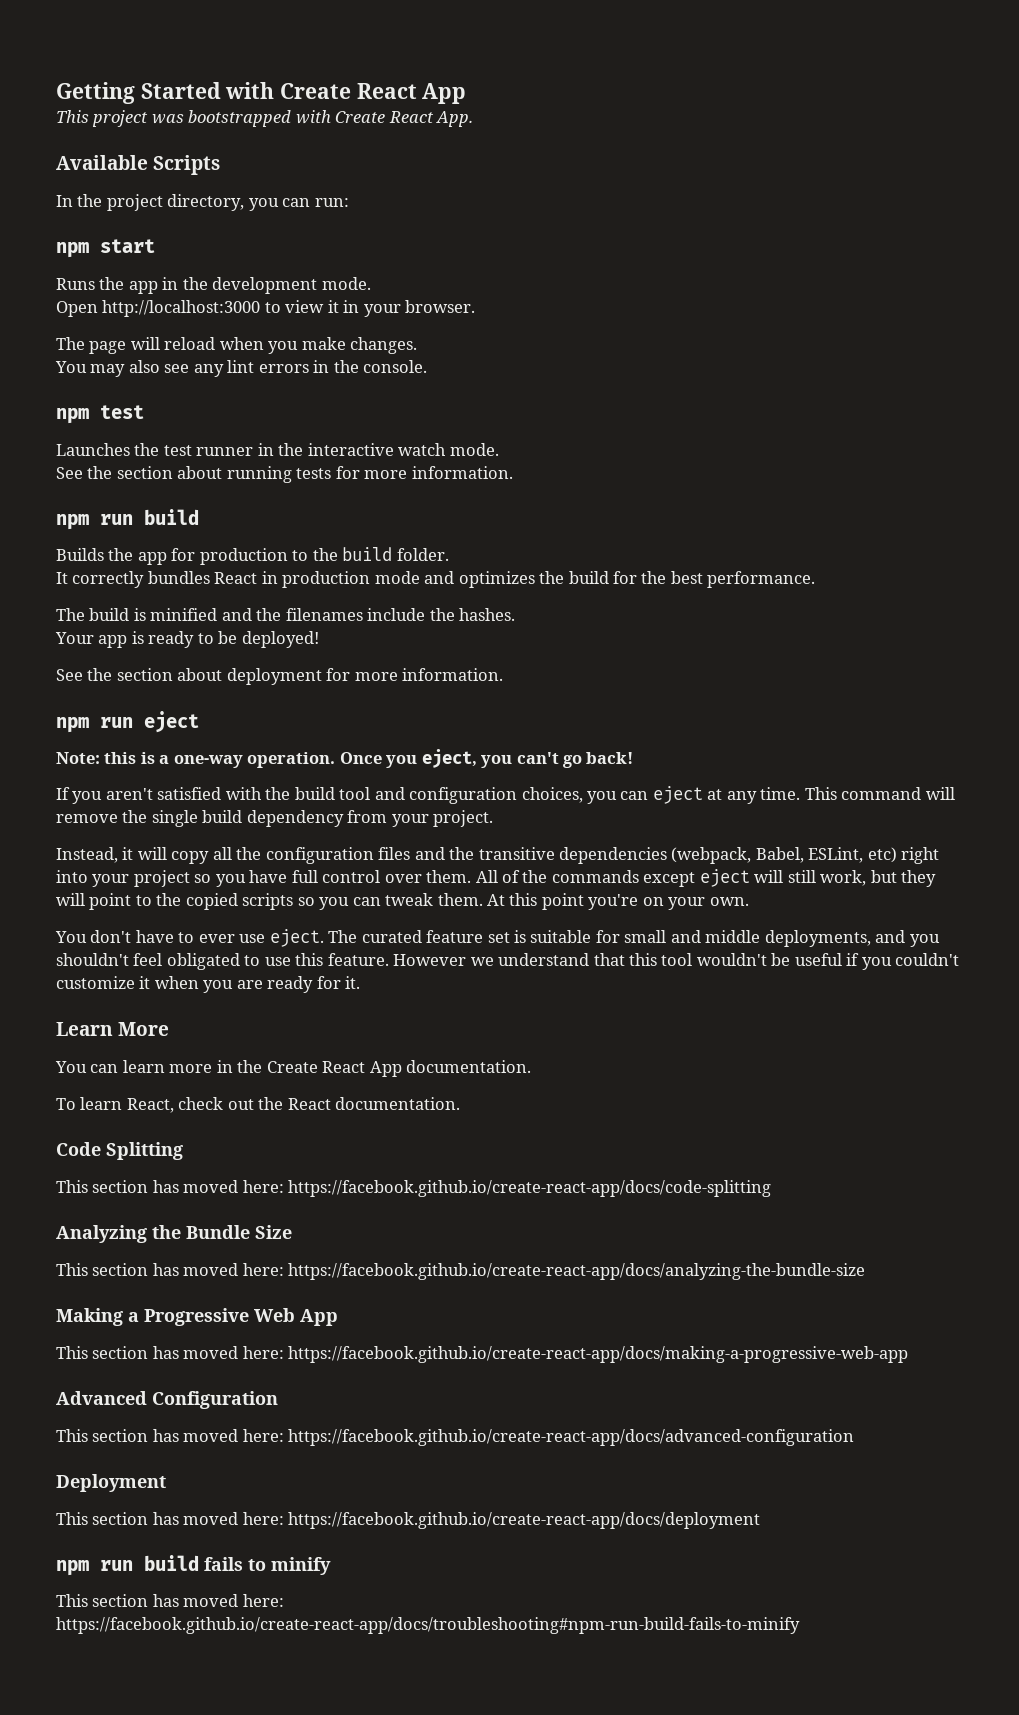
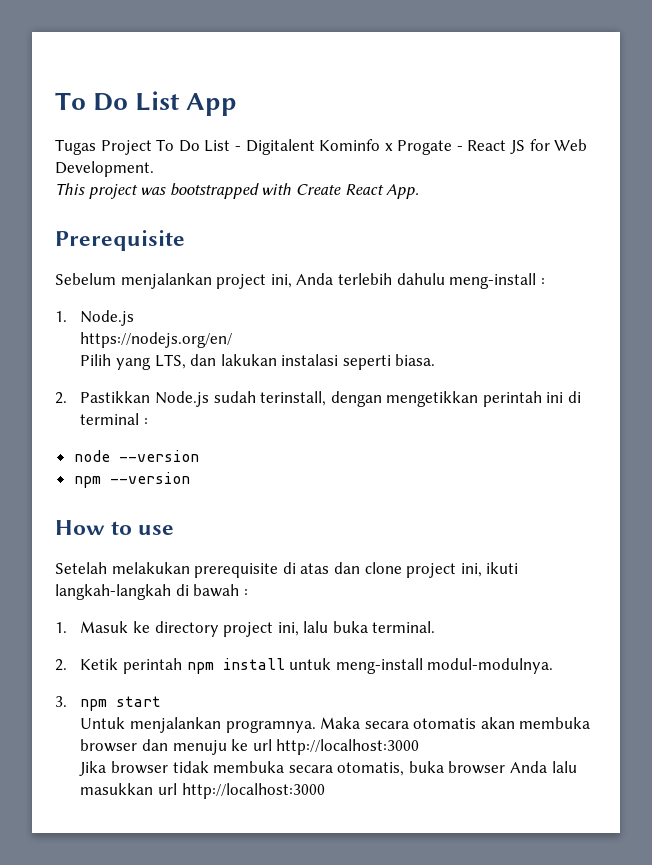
[56,82,467,104] Getting Started with Create React App -> [55,91,238,116] [55,139,588,155] [55,161,154,177] To Do List App // Tugas Project To Do List - Digitalent Kominfo x Progate - React JS for Web Development.
[56,155,221,175] [56,194,349,211] [56,239,155,258] [56,277,371,294] [56,300,476,317] [56,337,418,354] [55,360,428,377] [56,405,144,424] [56,443,499,456] [56,466,513,483] [56,509,199,530] [56,547,449,565] [56,571,816,588] [56,608,516,621] [55,631,319,648] [56,668,504,685] [56,711,199,733] [56,749,634,768] [56,786,955,804] [56,810,494,827] [56,847,940,864] [56,869,937,887] [56,893,749,910] [55,929,940,947] [56,953,960,970] [56,976,361,993] [56,1022,170,1036] [55,1060,532,1077] [56,1097,461,1113] [56,1142,183,1160] [56,1180,772,1197] [56,1225,292,1243] [56,1263,866,1280] [56,1308,338,1326] [56,1346,909,1363] [56,1391,278,1409] [56,1429,855,1446] [56,1474,166,1492] [56,1512,761,1529] [56,1555,331,1576] [56,1594,284,1607] [56,1617,800,1634] Available Scripts // In the project directory, you can run: // npm start // Runs the app in the development mode. // Open http://localhost:3000 to view it in your browser. // The page will reload when you make changes. // You may also see any lint errors in the console. // npm test // Launches the test runner in the interactive watch mode. // See the section about running tests for more information. // npm run build // Builds the app for production to the build folder. // It correctly bundles React in production mode and optimizes the build for the best performance. // The build is minified and the filenames include the hashes. // Your app is ready to be deployed! // See the section about deployment for more information. // npm run eject // Note: this is a one-way operation. Once you eject, you can't go back! // If you aren't satisfied with the build tool and configuration choices, you can eject at any time. This command will remove the single build dependency from your project. // Instead, it will copy all the configuration files and the transitive dependencies (webpack, Babel, ESLint, etc) right into your project so you have full control over them. All of the commands except eject will still work, but they will point to the copied scripts so you can tweak them. At this point you're on your own. // You don't have to ever use eject. The curated feature set is suitable for small and middle deployments, and you shouldn't feel obligated to use this feature. However we understand that this tool wouldn't be useful if you couldn't customize it when you are ready for it. // Learn More // You can learn more in the Create React App documentation. // To learn React, check out the React documentation. // Code Splitting // This section has moved here: https://facebook.github.io/create-react-app/docs/code-splitting // Analyzing the Bundle Size // This section has moved here: https://facebook.github.io/create-react-app/docs/analyzing-the-bundle-size // Making a Progressive Web App // This section has moved here: https://facebook.github.io/create-react-app/docs/making-a-progressive-web-app // Advanced Configuration // This section has moved here: https://facebook.github.io/create-react-app/docs/advanced-configuration // Deployment // This section has moved here: https://facebook.github.io/create-react-app/docs/deployment // npm run build fails to minify // This section has moved here: https://facebook.github.io/create-react-app/docs/troubleshooting#npm-run-build-fails-to-minify -> [55,230,185,251] [55,273,545,289] [55,310,135,326] [80,332,233,348] [80,354,436,370] [55,391,582,407] [80,413,148,425] [73,450,199,462] [73,472,190,488] [55,520,175,535] [55,562,519,578] [55,584,248,600] [55,621,436,637] [55,658,554,674] [55,696,162,711] [80,717,591,733] [80,739,420,755] [79,761,577,776] [80,783,325,799] Prerequisite // Sebelum menjalankan project ini, Anda terlebih dahulu meng-install : // 1. Node.js // https://nodejs.org/en/ // Pilih yang LTS, dan lakukan instalasi seperti biasa. // 2. Pastikkan Node.js sudah terinstall, dengan mengetikkan perintah ini di terminal : // node --version // npm --version // How to use // Setelah melakukan prerequisite di atas dan clone project ini, ikuti langkah-langkah di bawah : // 1. Masuk ke directory project ini, lalu buka terminal. // 2. Ketik perintah npm install untuk meng-install modul-modulnya. // 3. npm start // Untuk menjalankan programnya. Maka secara otomatis akan membuka browser dan menuju ke url http://localhost:3000 // Jika browser tidak membuka secara otomatis, buka browser Anda lalu masukkan url http://localhost:3000

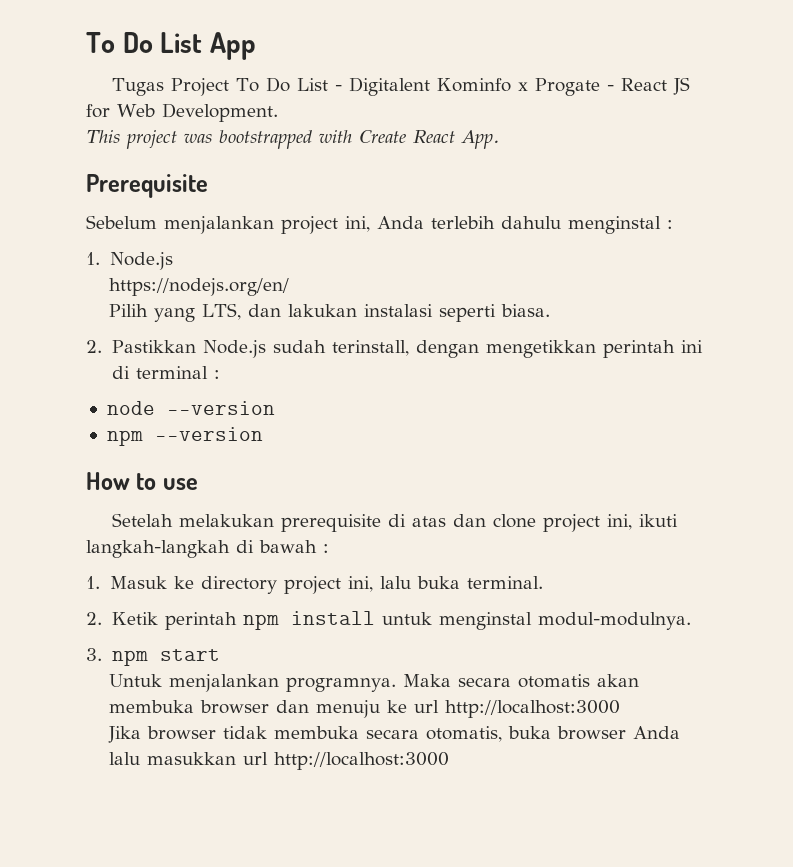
[449,273,537,289] meng-install -> [568,216,661,234] menginstal
[335,658,423,674] meng-install -> [438,612,532,630] menginstal

